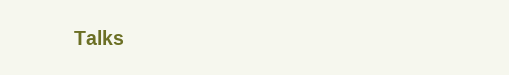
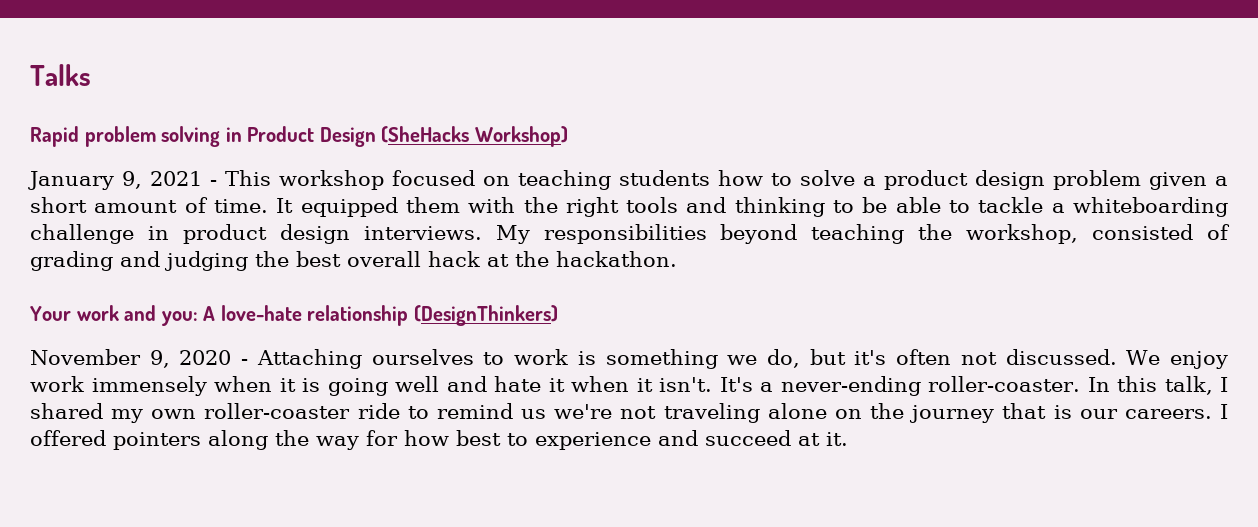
(124, 37) none -> [30,126,568,147] [28,170,1228,190] [30,197,1228,217] [30,224,1230,244] [30,251,677,271] [30,305,558,326] [30,349,1229,369] [30,376,1228,396] [30,403,1228,423] [30,430,848,450] // Rapid problem solving in Product Design (SheHacks Workshop) // January 9, 2021 - This workshop focused on teaching students how to solve a product design problem given a short amount of time. It equipped them with the right tools and thinking to be able to tackle a whiteboarding challenge in product design interviews. My responsibilities beyond teaching the workshop, consisted of grading and judging the best overall hack at the hackathon. // Your work and you: A love-hate relationship (DesignThinkers) // November 9, 2020 - Attaching ourselves to work is something we do, but it's often not discussed. We enjoy work immensely when it is going well and hate it when it isn't. It's a never-ending roller-coaster. In this talk, I shared my own roller-coaster ride to remind us we're not traveling alone on the journey that is our careers. I offered pointers along the way for how best to experience and succeed at it.

